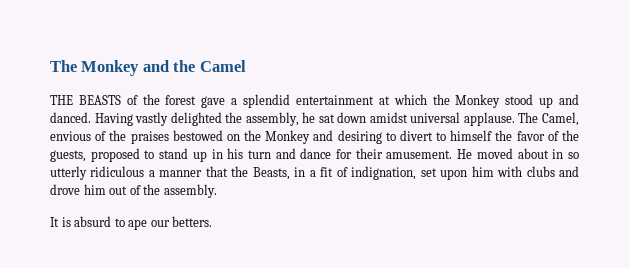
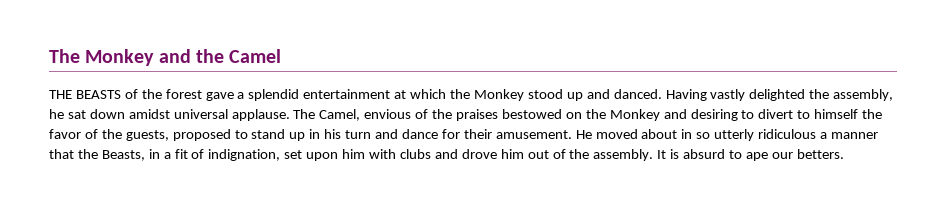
(217, 191) // -> (654, 155) none

